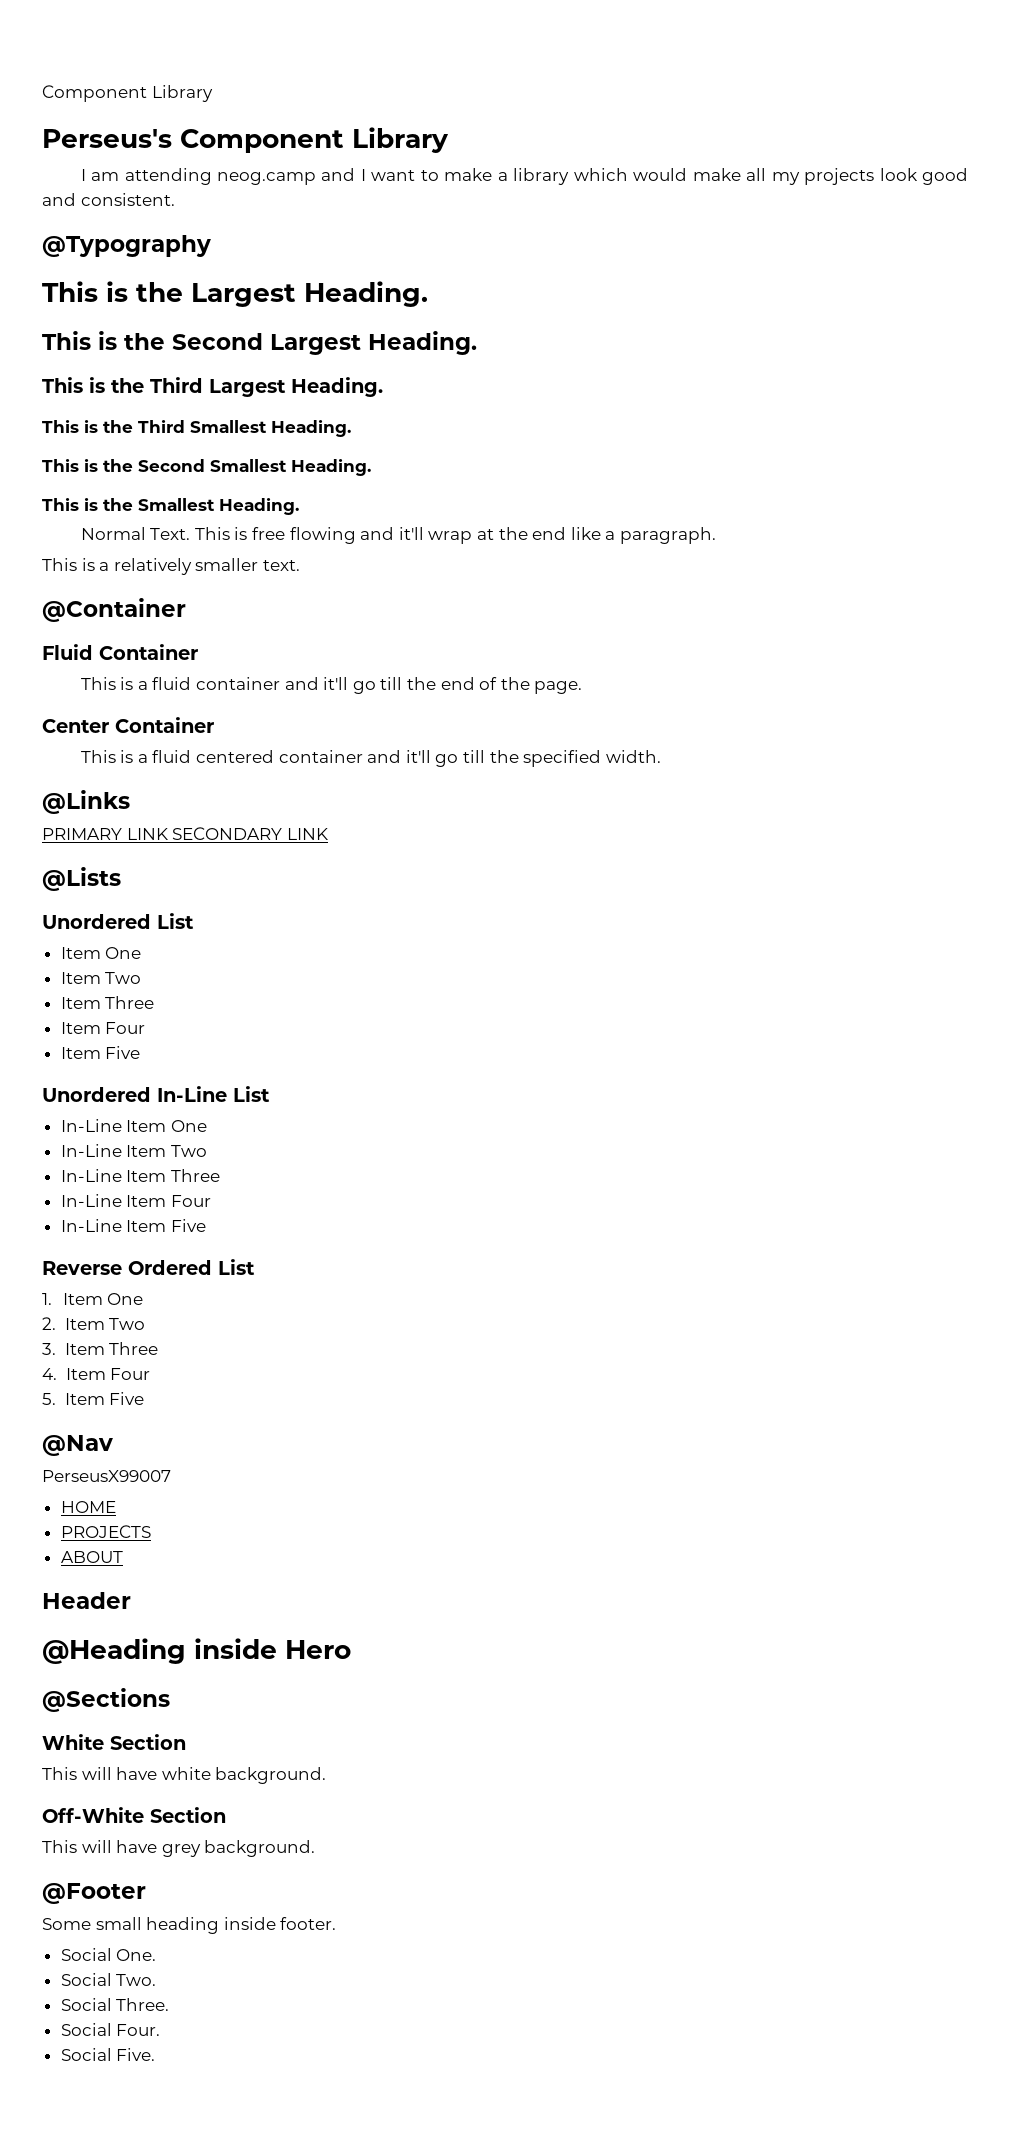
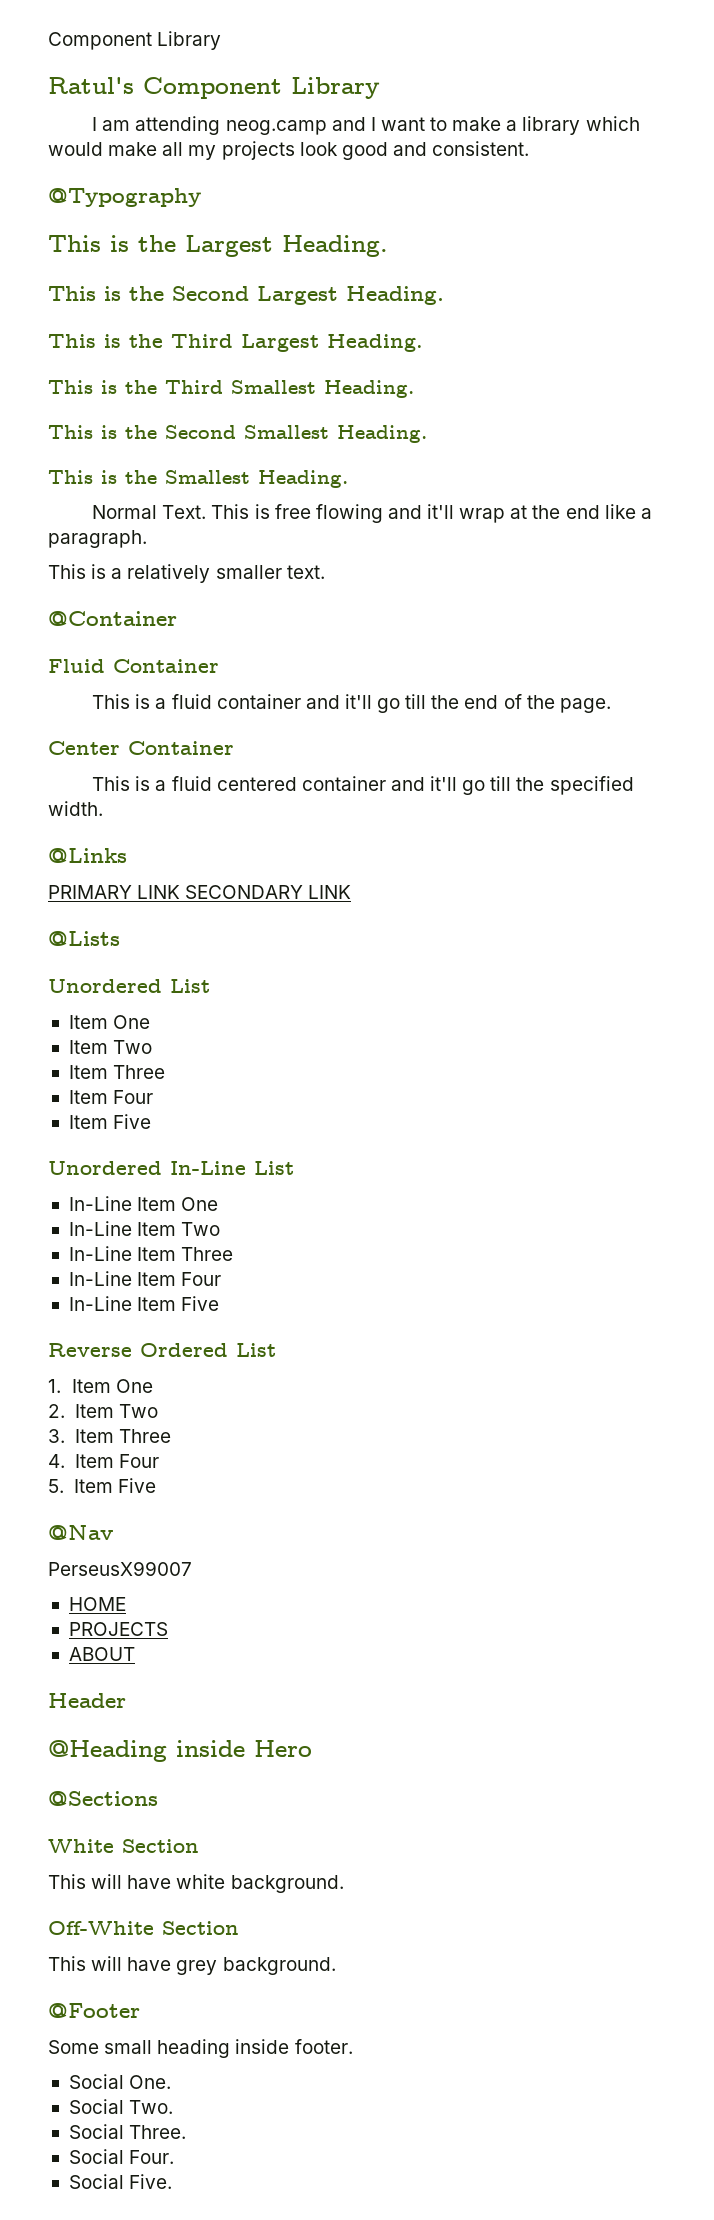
[42,85,213,102] [42,129,172,148] Component Library // Perseus's -> [48,31,222,50] [48,77,134,94] Component Library // Ratul's

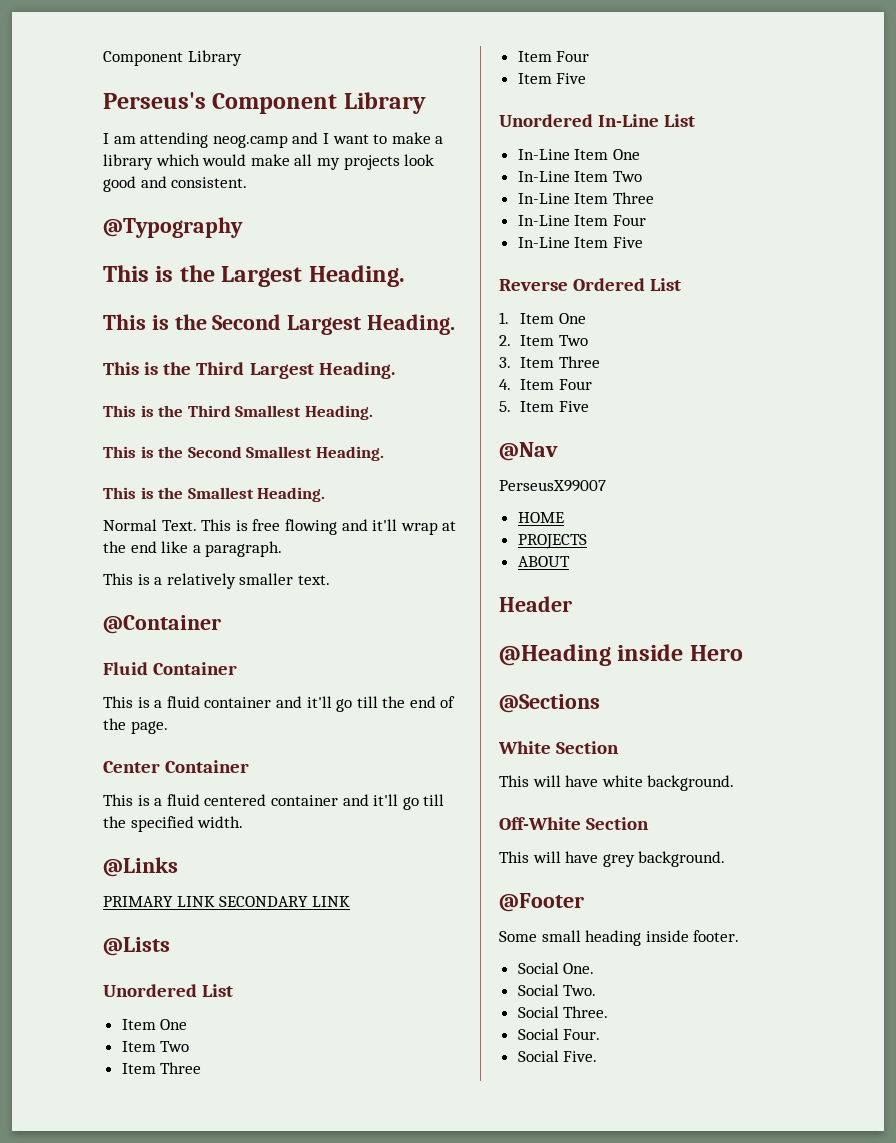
[48,31,222,50] [48,77,134,94] Component Library // Ratul's -> [103,50,242,66] [103,92,206,109] Component Library // Perseus's

